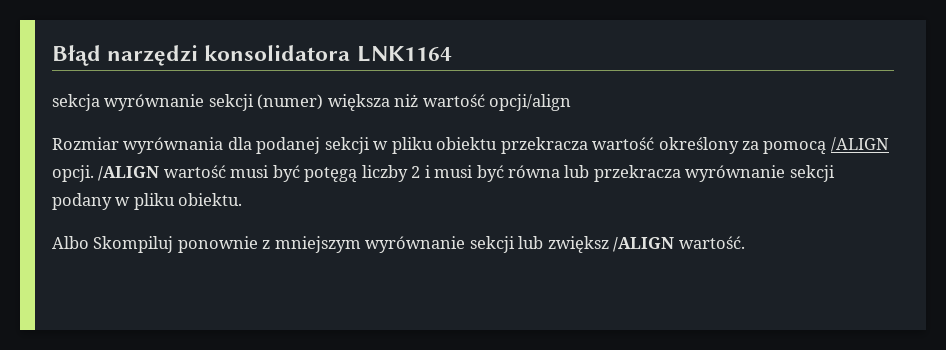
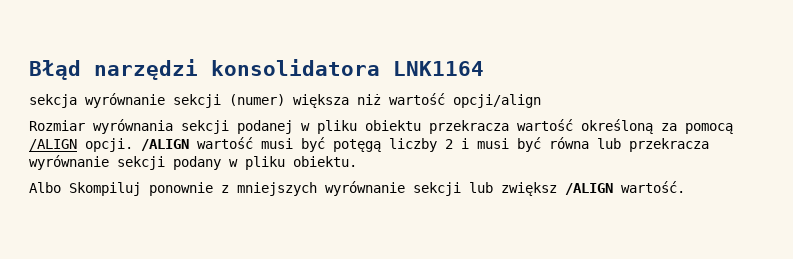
[227,137,370,154] dla podanej sekcji -> [181,120,293,134] sekcji podanej
[658,137,739,154] określony -> [581,119,653,134] określoną
[274,236,361,253] mniejszym -> [237,182,317,196] mniejszych

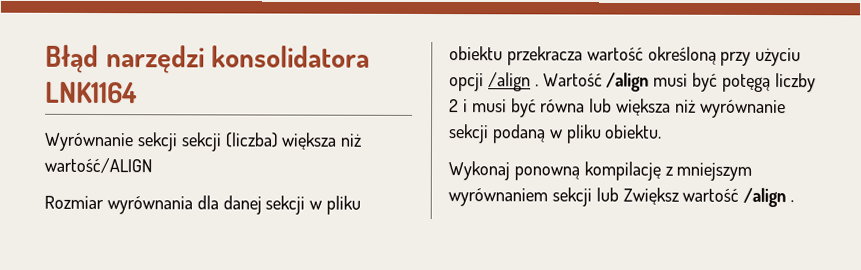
[29,93,541,108] sekcja wyrównanie sekcji (numer) większa niż wartość opcji/align -> [44,132,363,152] [44,157,152,174] Wyrównanie sekcji sekcji (liczba) większa niż wartość/ALIGN
[181,120,293,134] sekcji podanej -> [196,195,306,215] dla danej sekcji
[661,123,733,134] [29,137,253,152] za pomocą /ALIGN opcji. /ALIGN wartość -> [720,47,802,67] [449,72,650,92] przy użyciu opcji /align . Wartość /align
[629,138,709,152] [29,155,221,170] przekracza wyrównanie sekcji podany -> [616,98,786,119] [448,124,546,144] większa niż wyrównanie sekcji podaną
[29,181,685,196] Albo Skompiluj ponownie z mniejszych wyrównanie sekcji lub zwiększ /ALIGN wartość. -> [448,161,753,181] [448,187,795,208] Wykonaj ponowną kompilację z mniejszym wyrównaniem sekcji lub Zwiększ wartość /align .

